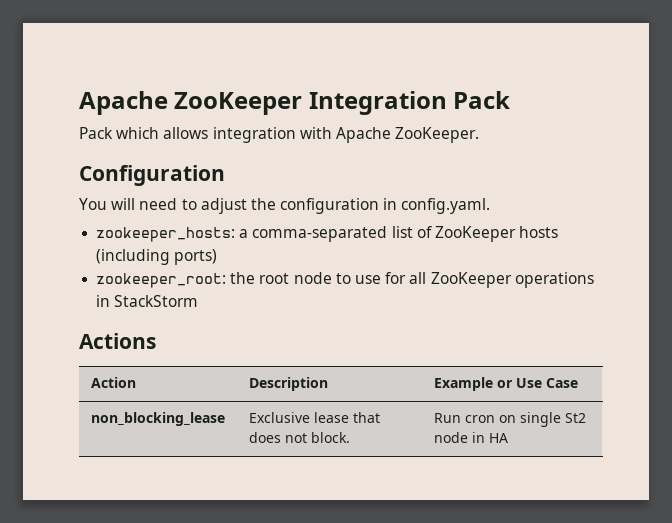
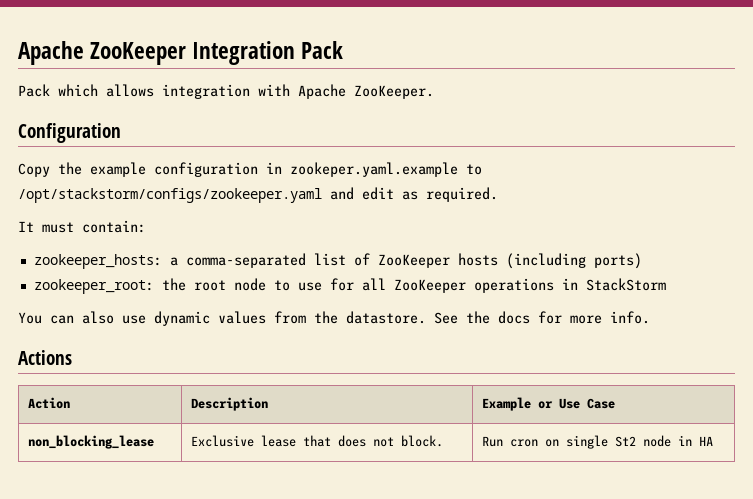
[79,198,491,214] You will need to adjust the configuration in config.yaml. -> [18,162,482,177] [18,187,498,203] [18,220,146,233] Copy the example configuration in zookeper.yaml.example to /opt/stackstorm/configs/zookeeper.yaml and edit as required. // It must contain:
(199, 301) none -> [18,311,650,326] // You can also use dynamic values from the datastore. See the docs for more info.

